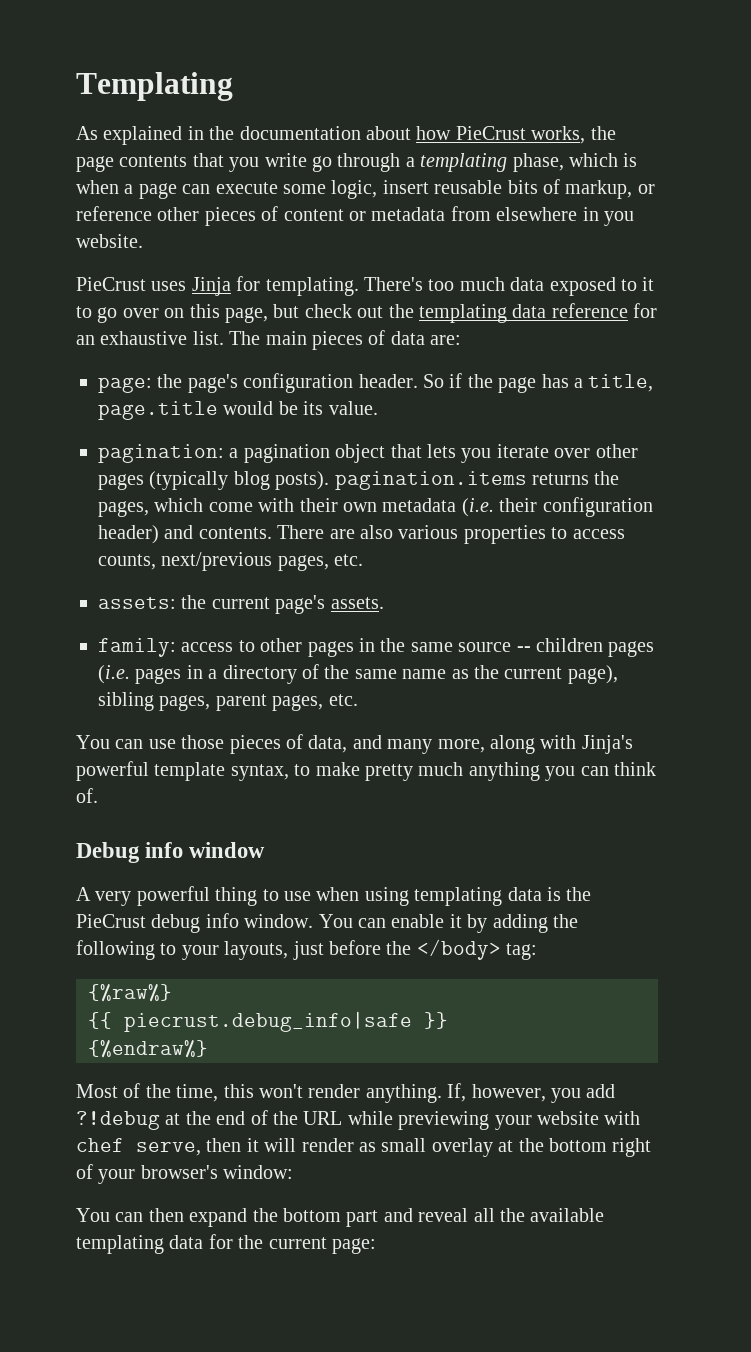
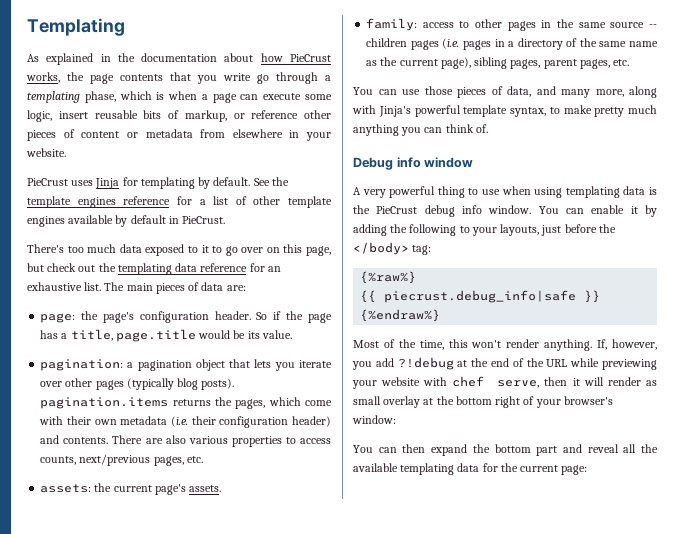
[603,211,634,226] you -> [306,132,331,141] your
[265,277,359,296] templating. -> [140,177,289,189] [27,196,332,208] [27,215,226,227] templating by default. See the template engines reference for a list of other template engines available by default in PieCrust. //

